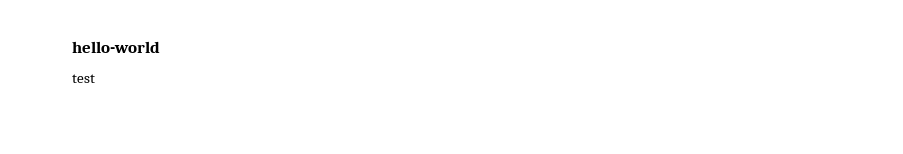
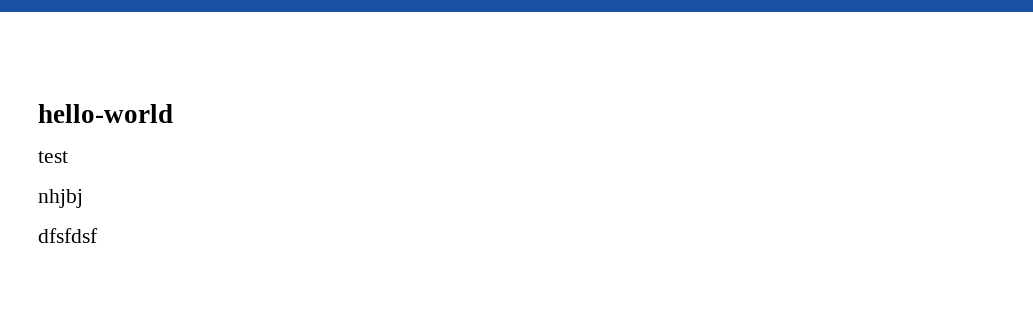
(95, 78) none -> [38,189,83,208] [38,228,98,243] // nhjbj // dfsfdsf

